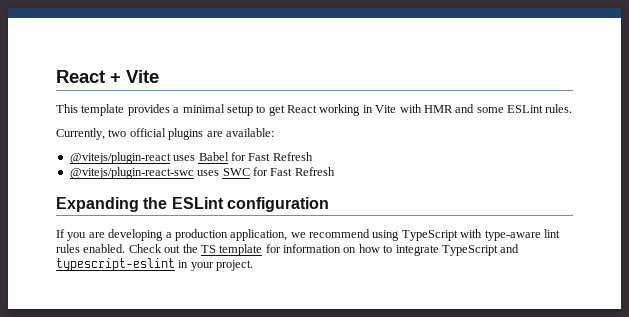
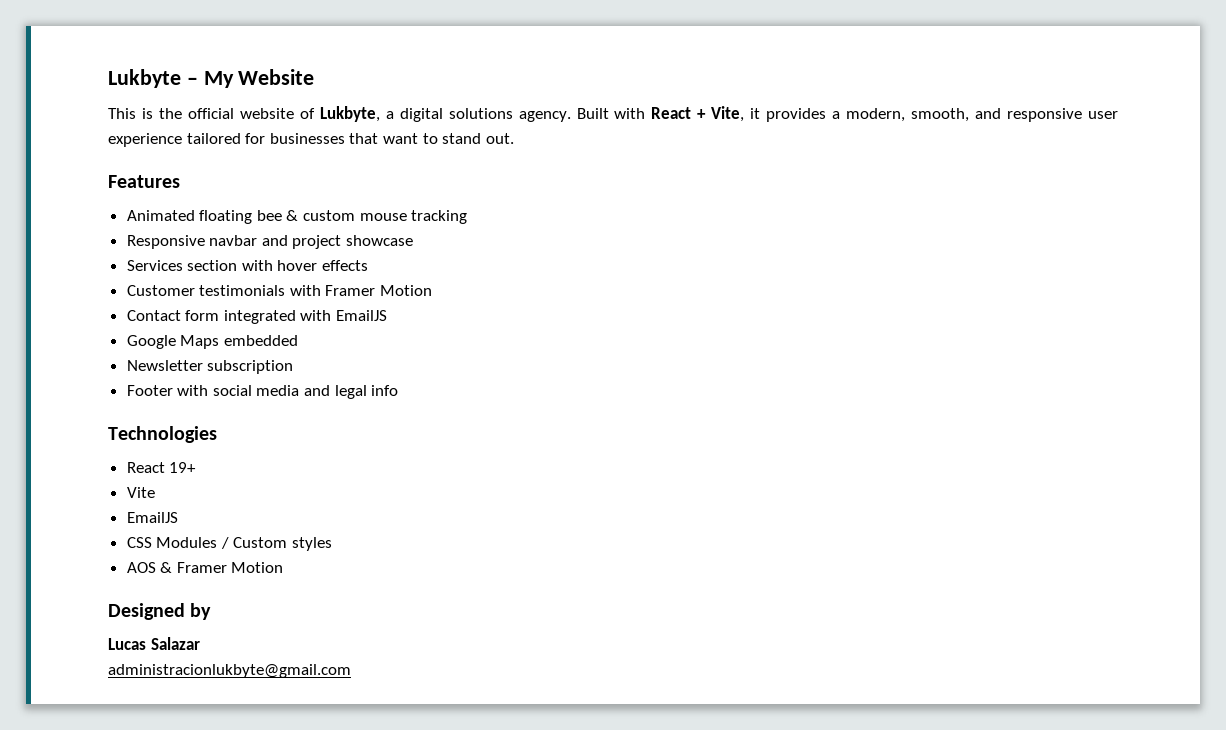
[56,70,159,83] [56,104,573,116] [56,128,274,140] [69,152,313,164] [69,167,335,179] [56,197,329,212] [56,229,560,241] [56,244,520,256] [56,258,254,271] React + Vite // This template provides a minimal setup to get React working in Vite with HMR and some ESLint rules. // Currently, two official plugins are available: // @vitejs/plugin-react uses Babel for Fast Refresh // @vitejs/plugin-react-swc uses SWC for Fast Refresh // Expanding the ESLint configuration // If you are developing a production application, we recommend using TypeScript with type-aware lint rules enabled. Check out the TS template for information on how to integrate TypeScript and typescript-eslint in your project. -> [108,69,315,88] [108,106,1118,122] [108,133,514,147] [108,175,180,188] [126,210,468,224] [126,235,414,249] [126,260,369,271] [126,285,433,296] [126,310,388,324] [126,335,298,349] [126,360,294,374] [126,385,399,399] [108,426,217,443] [126,462,197,473] [126,487,155,498] [126,512,178,523] [126,537,333,551] [126,562,284,573] [108,603,212,620] [108,637,200,650] [108,664,351,678] Lukbyte – My Website // This is the official website of Lukbyte, a digital solutions agency. Built with React + Vite, it provides a modern, smooth, and responsive user experience tailored for businesses that want to stand out. // Features // Animated floating bee & custom mouse tracking // Responsive navbar and project showcase // Services section with hover effects // Customer testimonials with Framer Motion // Contact form integrated with EmailJS // Google Maps embedded // Newsletter subscription // Footer with social media and legal info // Technologies // React 19+ // Vite // EmailJS // CSS Modules / Custom styles // AOS & Framer Motion // Designed by // Lucas Salazar // administracionlukbyte@gmail.com

